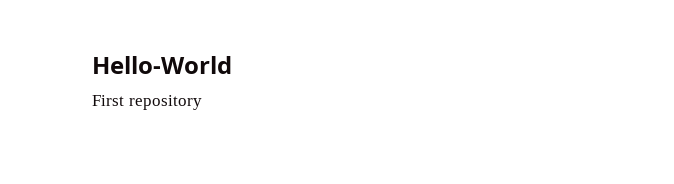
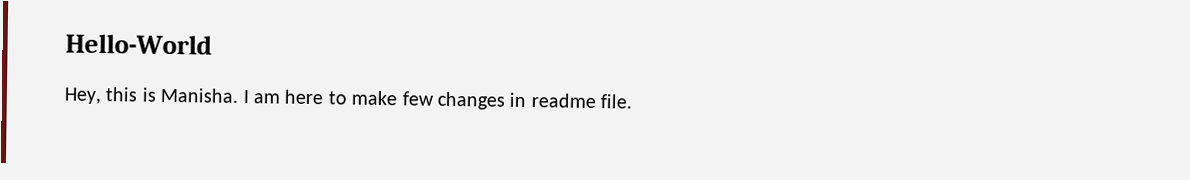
[92,95,202,110] First repository -> [64,87,633,110] Hey, this is Manisha. I am here to make few changes in readme file.

